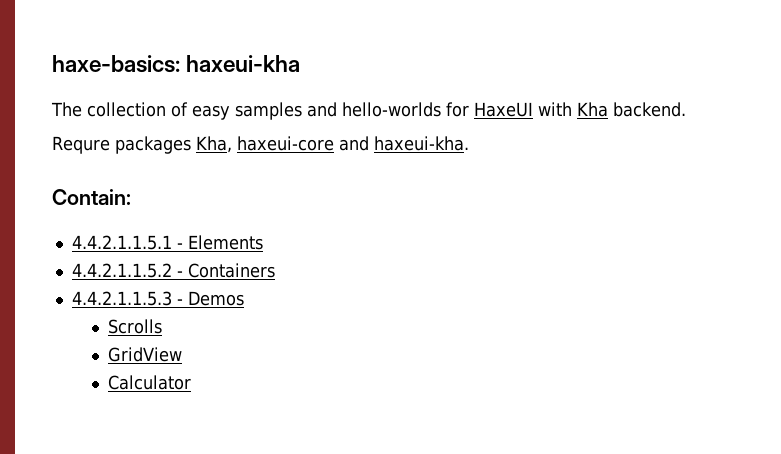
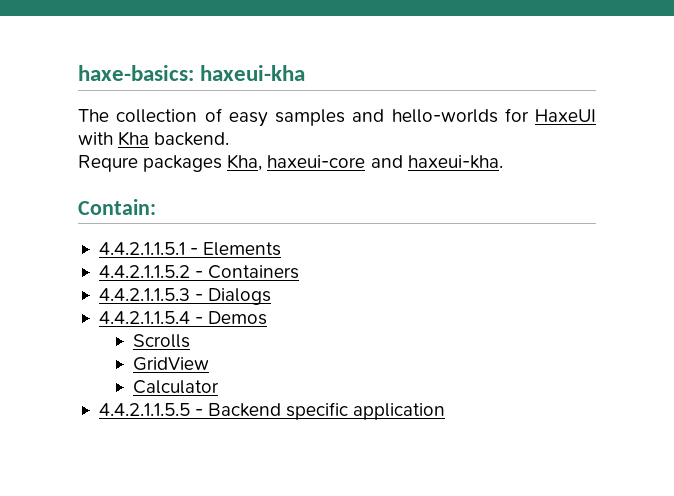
(183, 302) none -> [208,288,272,305] [98,311,204,324] Dialogs // 4.4.2.1.1.5.4 -
(191, 382) none -> [98,402,446,420] // 4.4.2.1.1.5.5 - Backend specific application

